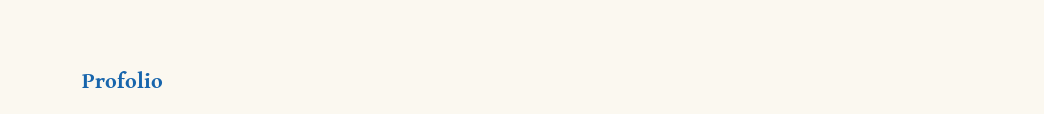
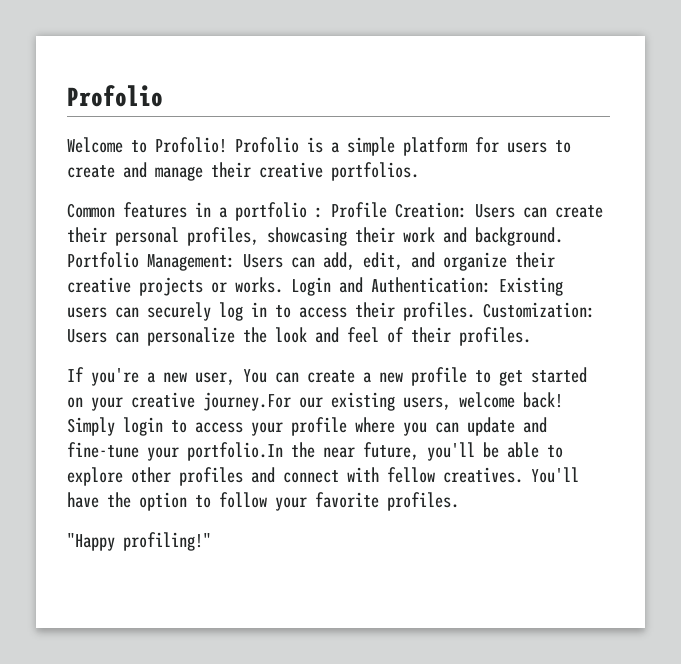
[82,71,163,88] Profolio -> [67,85,163,107] [67,137,571,156] [67,162,419,181] [67,202,603,221] [67,227,563,246] [67,252,555,271] [67,277,563,296] [67,302,595,321] [67,327,531,346] [67,367,587,386] [67,392,563,411] [67,417,547,436] [67,442,563,461] [67,467,579,486] [67,492,459,511] [67,532,211,551] Profolio // Welcome to Profolio! Profolio is a simple platform for users to create and manage their creative portfolios. // Common features in a portfolio : Profile Creation: Users can create their personal profiles, showcasing their work and background. Portfolio Management: Users can add, edit, and organize their creative projects or works. Login and Authentication: Existing users can securely log in to access their profiles. Customization: Users can personalize the look and feel of their profiles. // If you're a new user, You can create a new profile to get started on your creative journey.For our existing users, welcome back! Simply login to access your profile where you can update and fine-tune your portfolio.In the near future, you'll be able to explore other profiles and connect with fellow creatives. You'll have the option to follow your favorite profiles. // "Happy profiling!"

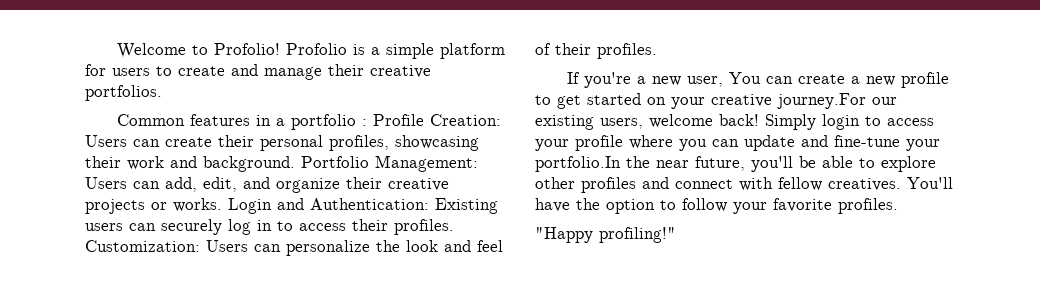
[67,85,163,107] Profolio // -> (116, 50) none

